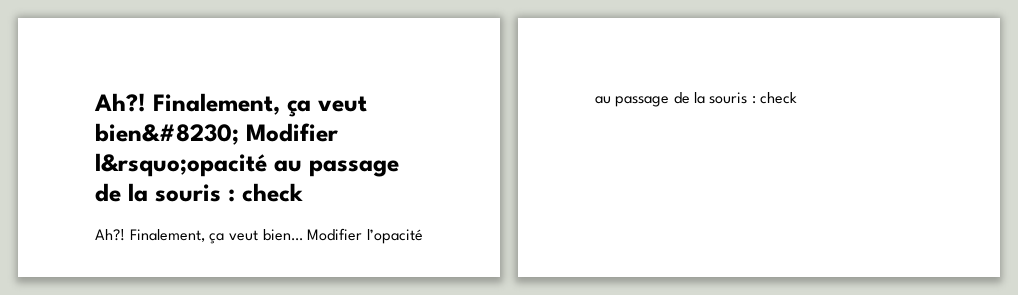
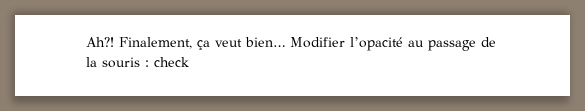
[94,93,367,117] [95,123,338,145] [95,153,399,177] [95,183,303,202] [95,229,258,244] Ah?! Finalement, ça veut bien&#8230; Modifier l&rsquo;opacité au passage de la souris : check // Ah?! Finalement, ça veut -> [86,37,242,50] Ah?! Finalement, ça veut

